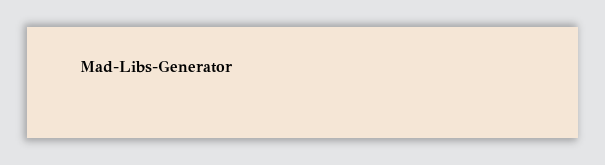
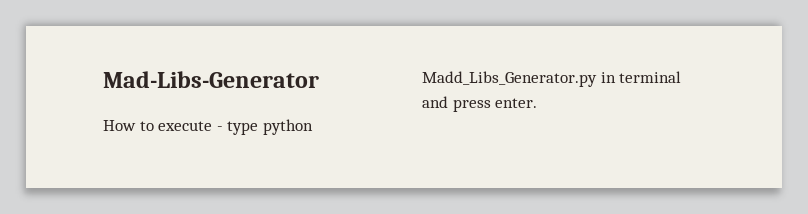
(233, 66) none -> [103,119,313,135] [422,71,682,87] [422,96,538,112] // How to execute - type python Madd_Libs_Generator.py in terminal and press enter.

